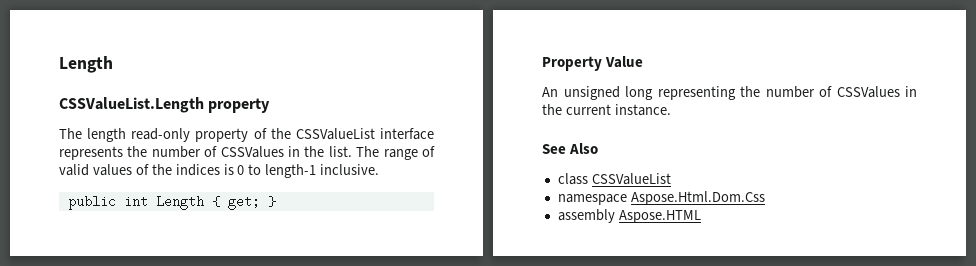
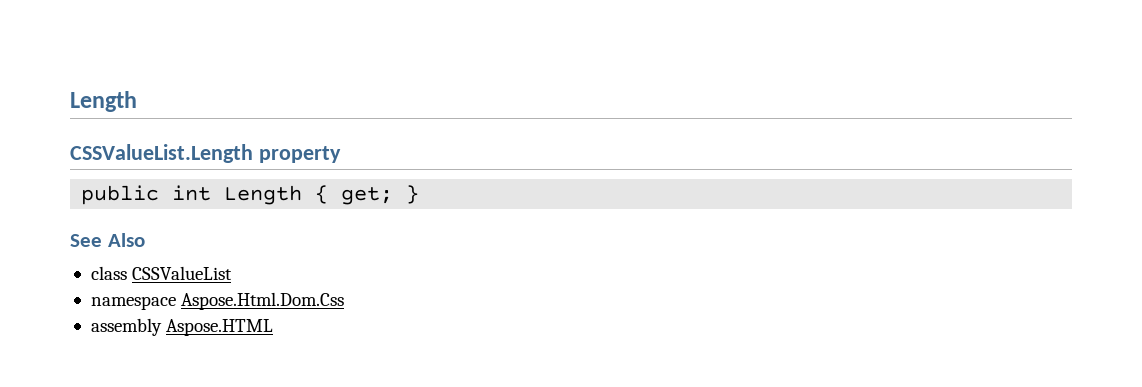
[59,128,434,142] [59,146,435,160] [59,164,380,178] // The length read-only property of the CSSValueList interface represents the number of CSSValues in the list. The range of valid values of the indices is 0 to length-1 inclusive. -> (341, 154) none
[542,56,644,71] [542,86,917,100] [542,104,671,116] // Property Value // An unsigned long representing the number of CSSValues in the current instance. -> (420, 194) none

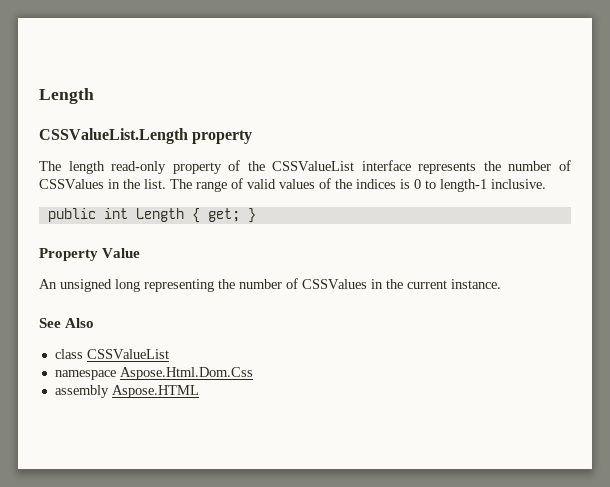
(341, 154) none -> [39,160,571,174] [39,178,546,192] // The length read-only property of the CSSValueList interface represents the number of CSSValues in the list. The range of valid values of the indices is 0 to length-1 inclusive.
(420, 194) none -> [39,248,141,261] [39,278,501,292] // Property Value // An unsigned long representing the number of CSSValues in the current instance.

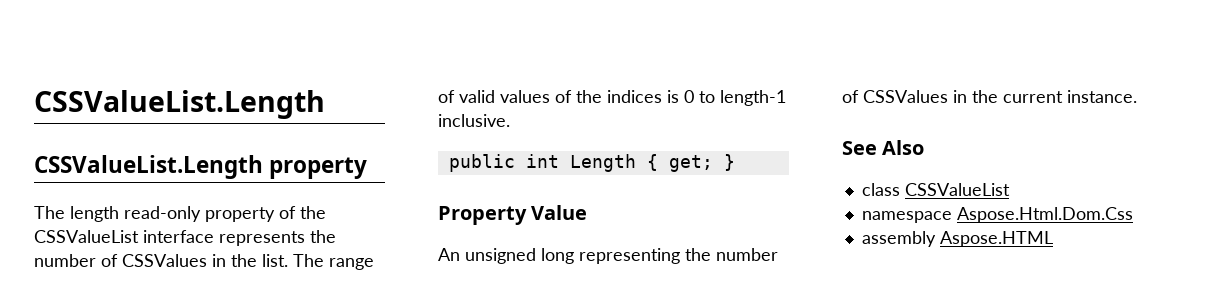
[39,88,94,104] Length -> [34,90,325,119] CSSValueList.Length

